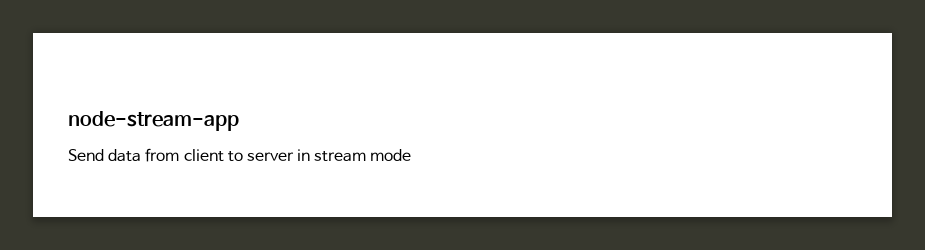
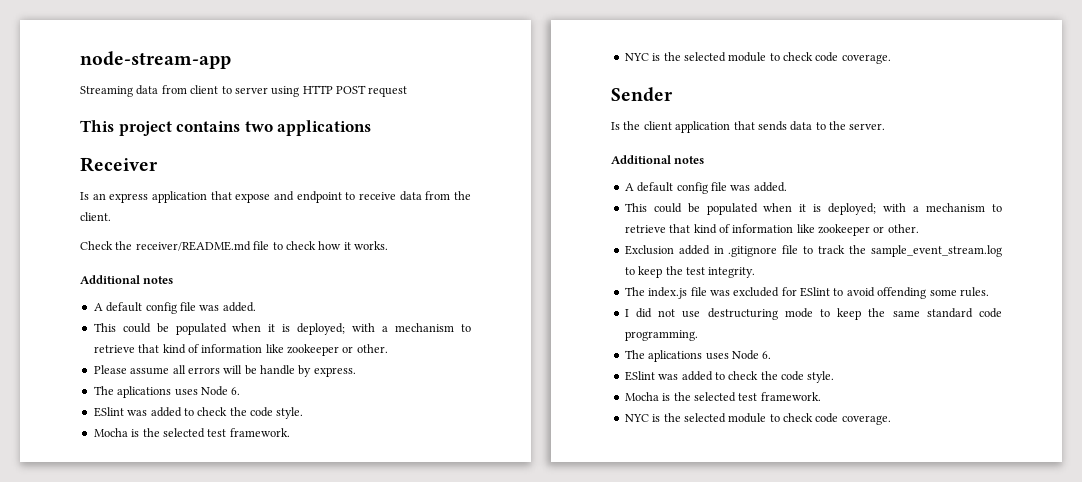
[68,149,104,161] Send -> [80,86,133,97] Streaming
[297,149,412,162] in stream mode -> [271,85,408,97] [80,120,372,136] [80,157,158,172] [80,191,472,203] [80,212,111,221] [80,241,388,251] [80,275,174,284] [93,302,256,314] [93,323,472,335] [93,344,388,356] [93,365,356,377] [93,386,241,398] [93,407,304,419] [93,428,290,438] [624,52,891,64] [611,87,673,102] [611,121,886,133] [611,155,705,164] [624,182,787,194] [624,203,1002,215] [624,224,919,236] [624,245,1002,257] [624,266,756,278] [624,287,989,299] [624,308,1002,320] [624,330,698,341] [624,350,772,362] [624,371,835,383] [624,392,821,402] [624,413,891,425] using HTTP POST request // This project contains two applications // Receiver // Is an express application that expose and endpoint to receive data from the client. // Check the receiver/README.md file to check how it works. // Additional notes // A default config file was added. // This could be populated when it is deployed; with a mechanism to retrieve that kind of information like zookeeper or other. // Please assume all errors will be handle by express. // The aplications uses Node 6. // ESlint was added to check the code style. // Mocha is the selected test framework. // NYC is the selected module to check code coverage. // Sender // Is the client application that sends data to the server. // Additional notes // A default config file was added. // This could be populated when it is deployed; with a mechanism to retrieve that kind of information like zookeeper or other. // Exclusion added in .gitignore file to track the sample_event_stream.log to keep the test integrity. // The index.js file was excluded for ESlint to avoid offending some rules. // I did not use destructuring mode to keep the same standard code programming. // The aplications uses Node 6. // ESlint was added to check the code style. // Mocha is the selected test framework. // NYC is the selected module to check code coverage.

